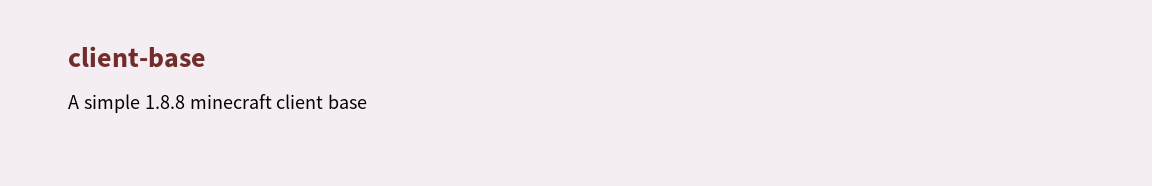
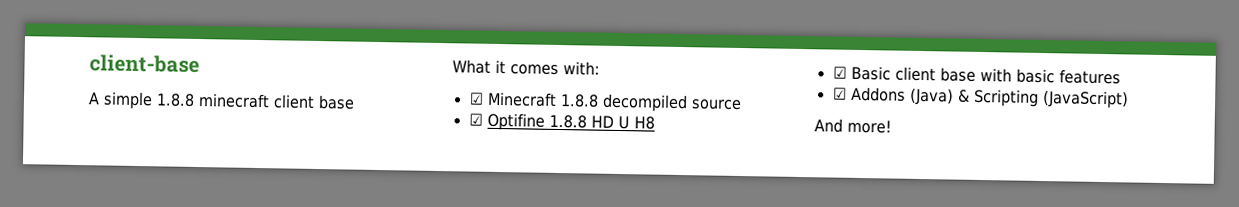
(368, 101) none -> [452,59,600,75] [468,91,742,113] [468,112,655,131] [832,65,1121,85] [832,86,1129,109] [814,118,892,134] // What it comes with: // ☑ Minecraft 1.8.8 decompiled source // ☑ Optifine 1.8.8 HD U H8 // ☑ Basic client base with basic features // ☑ Addons (Java) & Scripting (JavaScript) // And more!

